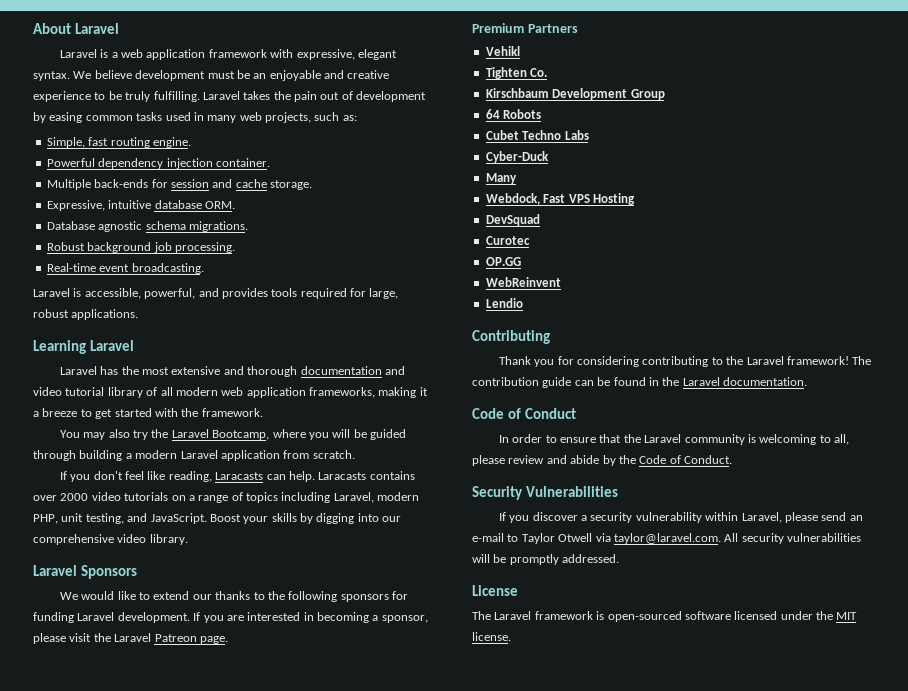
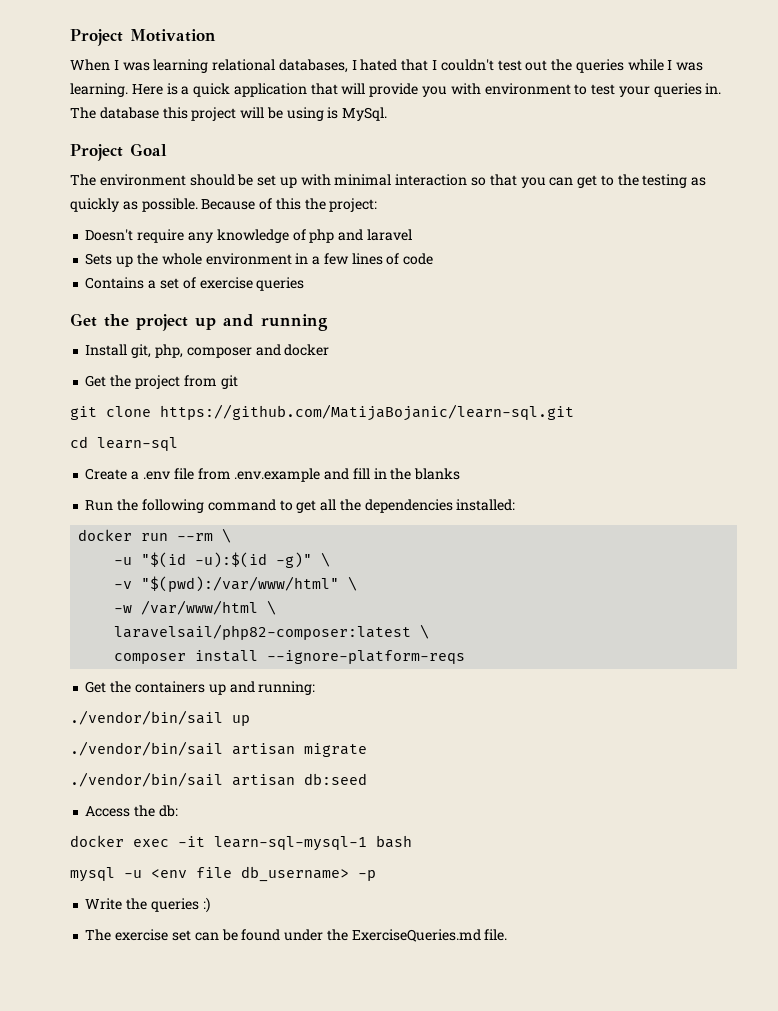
[33,23,119,34] [59,49,397,60] [33,70,390,81] [33,91,427,102] [33,112,357,123] [46,137,191,148] [46,158,270,169] [46,179,312,190] [46,200,235,211] [46,221,248,232] [46,242,235,253] [46,263,204,274] [33,288,399,299] [33,309,139,320] [33,340,134,354] [59,366,405,377] [33,387,428,398] [33,408,263,419] [59,429,407,440] [33,450,355,461] [59,471,415,482] [33,492,420,503] [33,513,402,524] [33,534,188,545] [33,565,137,579] [59,591,409,602] [33,612,428,623] [33,633,228,644] [472,23,578,33] [485,46,520,56] [485,67,548,79] [485,88,665,100] [485,109,542,119] [485,130,589,140] [485,151,549,163] [485,173,517,184] [485,193,635,205] [485,214,540,226] [485,236,530,245] [485,257,521,266] [485,277,561,287] [485,298,523,308] [472,330,550,344] [498,356,872,367] [472,377,807,388] [472,408,576,419] [498,434,850,445] [472,455,732,466] [472,486,618,500] [498,512,863,523] [472,533,861,544] [472,554,620,565] [472,585,518,596] [472,611,858,622] [472,632,511,641] About Laravel // Laravel is a web application framework with expressive, elegant syntax. We believe development must be an enjoyable and creative experience to be truly fulfilling. Laravel takes the pain out of development by easing common tasks used in many web projects, such as: // Simple, fast routing engine. // Powerful dependency injection container. // Multiple back-ends for session and cache storage. // Expressive, intuitive database ORM. // Database agnostic schema migrations. // Robust background job processing. // Real-time event broadcasting. // Laravel is accessible, powerful, and provides tools required for large, robust applications. // Learning Laravel // Laravel has the most extensive and thorough documentation and video tutorial library of all modern web application frameworks, making it a breeze to get started with the framework. // You may also try the Laravel Bootcamp, where you will be guided through building a modern Laravel application from scratch. // If you don't feel like reading, Laracasts can help. Laracasts contains over 2000 video tutorials on a range of topics including Laravel, modern PHP, unit testing, and JavaScript. Boost your skills by digging into our comprehensive video library. // Laravel Sponsors // We would like to extend our thanks to the following sponsors for funding Laravel development. If you are interested in becoming a sponsor, please visit the Laravel Patreon page. // Premium Partners // Vehikl // Tighten Co. // Kirschbaum Development Group // 64 Robots // Cubet Techno Labs // Cyber-Duck // Many // Webdock, Fast VPS Hosting // DevSquad // Curotec // OP.GG // WebReinvent // Lendio // Contributing // Thank you for considering contributing to the Laravel framework! The contribution guide can be found in the Laravel documentation. // Code of Conduct // In order to ensure that the Laravel community is welcoming to all, please review and abide by the Code of Conduct. // Security Vulnerabilities // If you discover a security vulnerability within Laravel, please send an e-mail to Taylor Otwell via taylor@laravel.com. All security vulnerabilities will be promptly addressed. // License // The Laravel framework is open-sourced software licensed under the MIT license. -> [70,29,216,46] [70,59,704,73] [70,83,722,97] [70,107,388,121] [70,143,167,161] [70,174,707,188] [70,198,378,212] [85,229,412,243] [85,253,434,267] [85,277,305,291] [70,313,328,331] [85,344,330,358] [85,375,238,389] [70,404,574,421] [70,436,178,451] [85,468,461,482] [85,499,516,513] [78,528,232,543] [114,552,331,568] [114,576,358,592] [114,600,277,615] [114,624,430,640] [114,650,466,664] [85,681,316,695] [70,710,250,726] [70,741,367,757] [70,772,367,787] [85,805,178,817] [70,835,412,851] [70,866,376,882] [85,897,210,913] [85,929,508,942] Project Motivation // When I was learning relational databases, I hated that I couldn't test out the queries while I was learning. Here is a quick application that will provide you with environment to test your queries in. The database this project will be using is MySql. // Project Goal // The environment should be set up with minimal interaction so that you can get to the testing as quickly as possible. Because of this the project: // Doesn't require any knowledge of php and laravel // Sets up the whole environment in a few lines of code // Contains a set of exercise queries // Get the project up and running // Install git, php, composer and docker // Get the project from git // git clone https://github.com/MatijaBojanic/learn-sql.git // cd learn-sql // Create a .env file from .env.example and fill in the blanks // Run the following command to get all the dependencies installed: // docker run --rm \ // -u "$(id -u):$(id -g)" \ // -v "$(pwd):/var/www/html" \ // -w /var/www/html \ // laravelsail/php82-composer:latest \ // composer install --ignore-platform-reqs // Get the containers up and running: // ./vendor/bin/sail up // ./vendor/bin/sail artisan migrate // ./vendor/bin/sail artisan db:seed // Access the db: // docker exec -it learn-sql-mysql-1 bash // mysql -u <env file db_username> -p // Write the queries :) // The exercise set can be found under the ExerciseQueries.md file.

